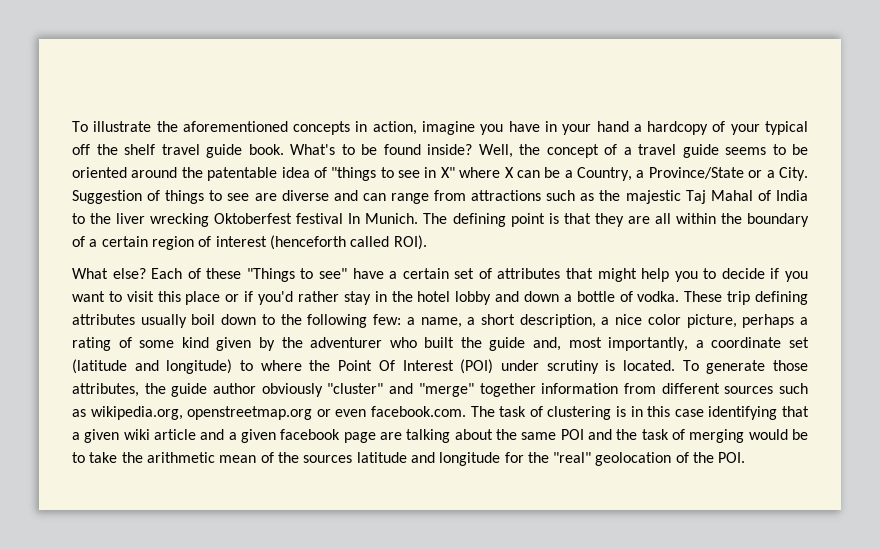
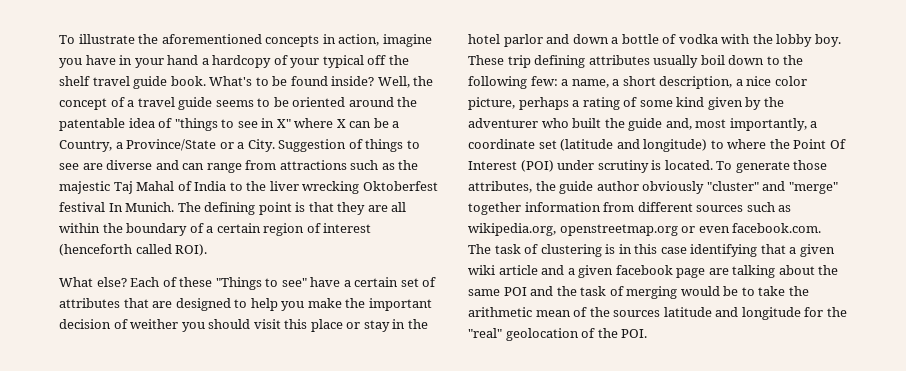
[597,268,808,282] [72,291,122,302] might help you to decide if you want to -> [152,298,432,311] [59,319,251,332] are designed to help you make the important decision of weither you should
[244,291,339,305] if you'd rather -> (361, 325) none
[455,291,492,305] lobby -> [503,34,543,47] parlor
[637,291,680,302] vodka. -> [678,34,841,47] vodka with the lobby boy.

